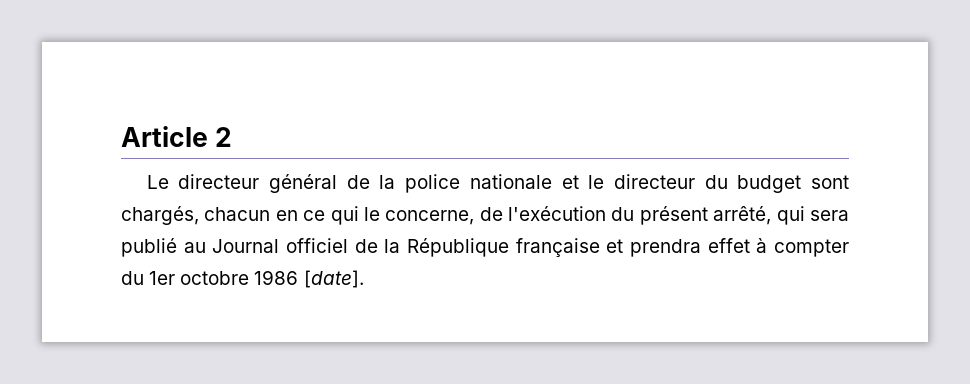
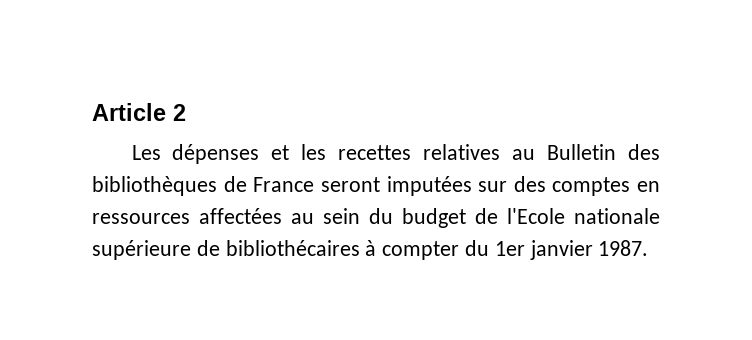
[146,174,849,193] [121,206,849,225] [121,238,750,257] Le directeur général de la police nationale et le directeur du budget sont chargés, chacun en ce qui le concerne, de l'exécution du présent arrêté, qui sera publié au Journal officiel de la République française et prendra effet -> [131,144,660,164] [92,176,660,196] [92,208,660,228] [92,240,360,260] Les dépenses et les recettes relatives au Bulletin des bibliothèques de France seront imputées sur des comptes en ressources affectées au sein du budget de l'Ecole nationale supérieure de bibliothécaires
[180,270,364,288] octobre 1986 [date]. -> [529,240,649,260] janvier 1987.

